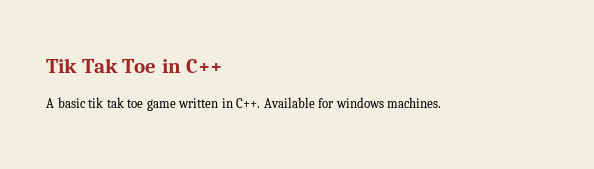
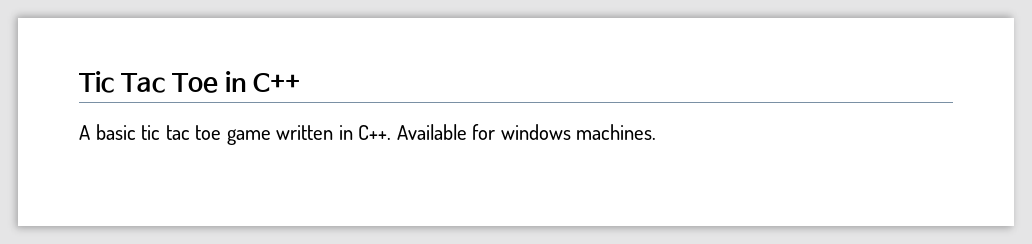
[46,58,118,73] Tik Tak -> [79,71,166,93] Tic Tac
[88,97,124,108] tik tak -> [141,125,190,140] tic tac

